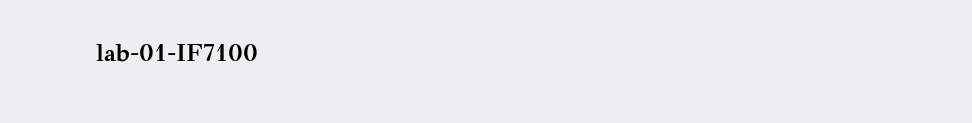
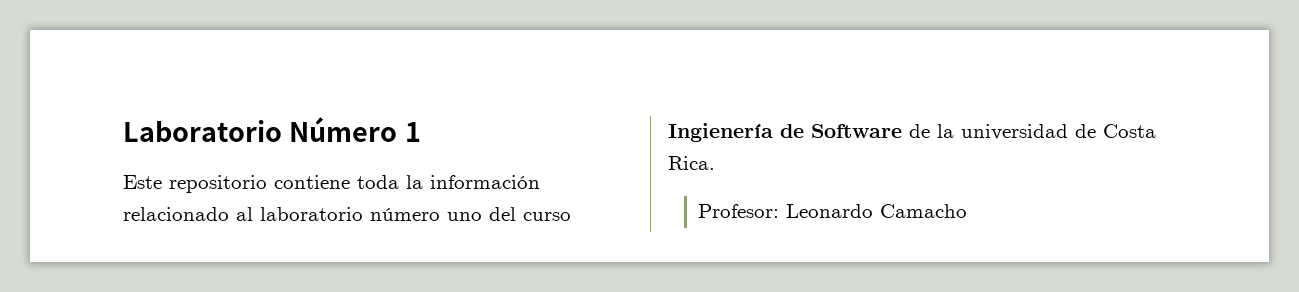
[96,44,258,62] lab-01-IF7100 -> [123,117,421,142] [123,175,540,193] [123,207,571,221] [668,123,1156,142] [668,156,715,170] [698,204,968,218] Laboratorio Número 1 // Este repositorio contiene toda la información relacionado al laboratorio número uno del curso Ingienería de Software de la universidad de Costa Rica. // Profesor: Leonardo Camacho

